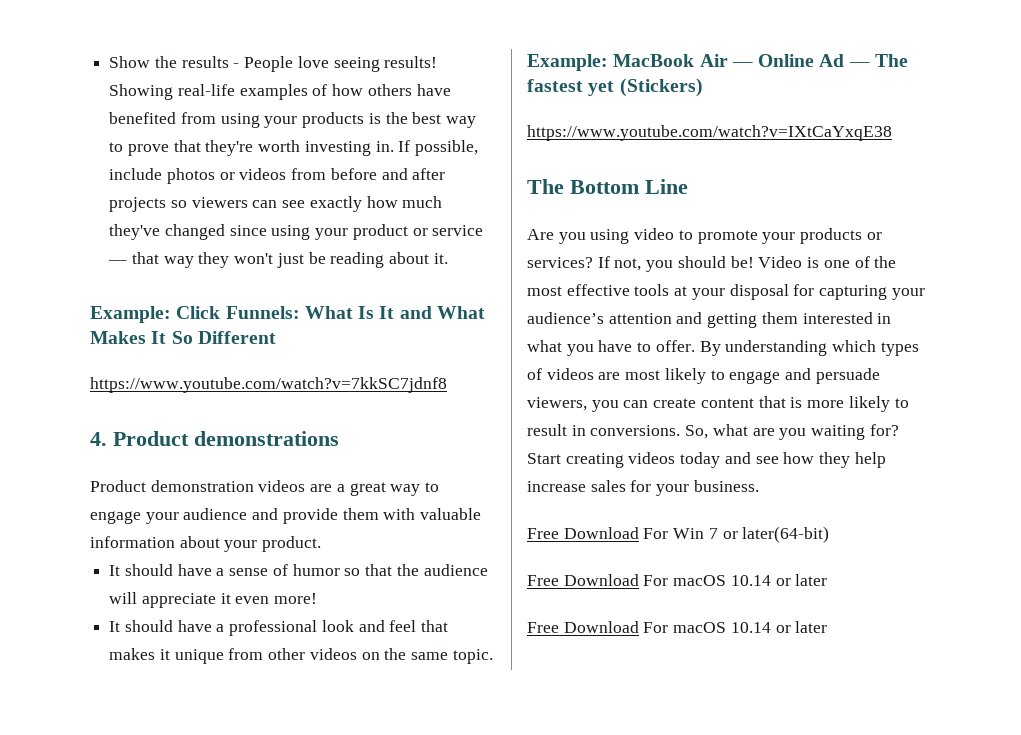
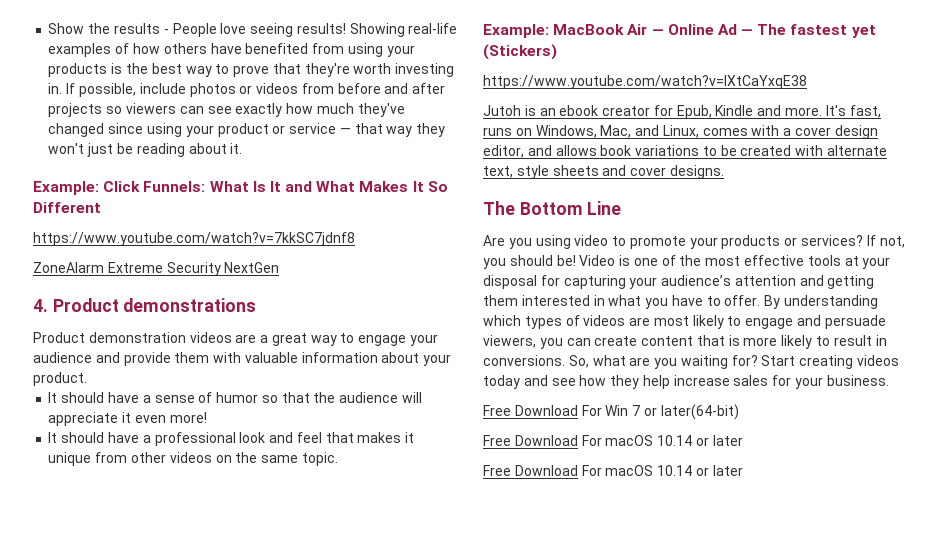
(447, 385) none -> [33,262,280,276] // ZoneAlarm Extreme Security NextGen
(892, 133) none -> [483,105,881,119] [483,125,878,139] [483,145,888,158] [483,165,724,179] // Jutoh is an ebook creator for Epub, Kindle and more. It's fast, runs on Windows, Mac, and Linux, comes with a cover design editor, and allows book variations to be created with alternate text, style sheets and cover designs.

